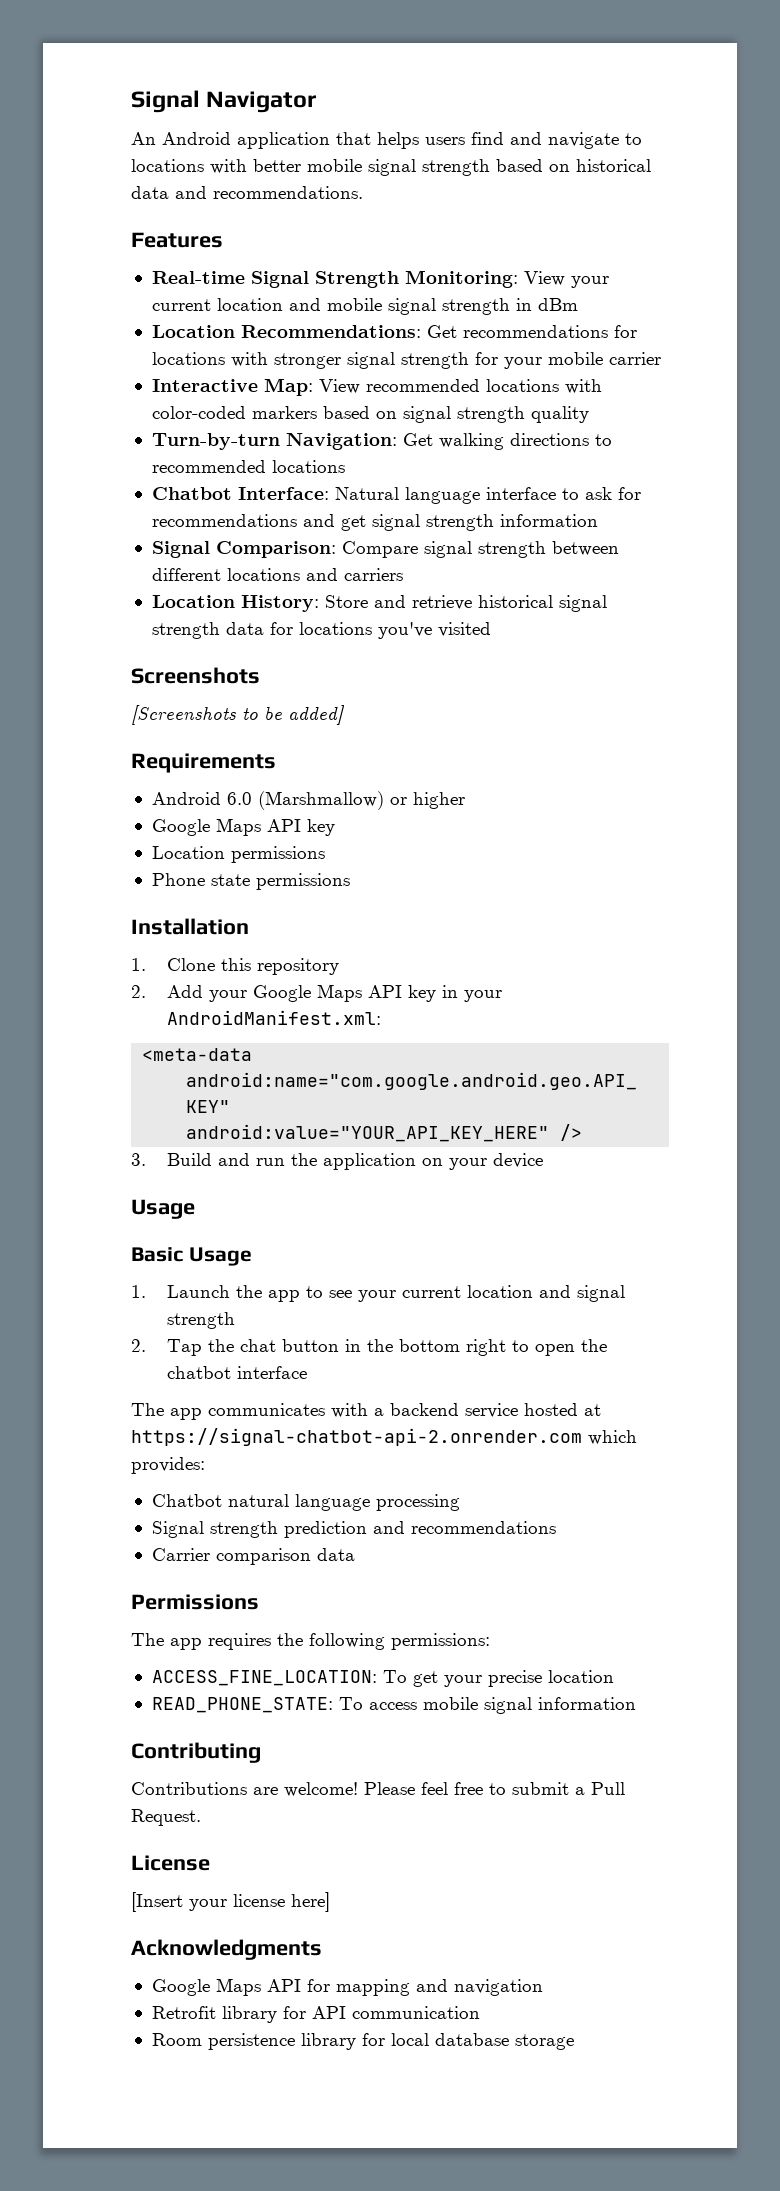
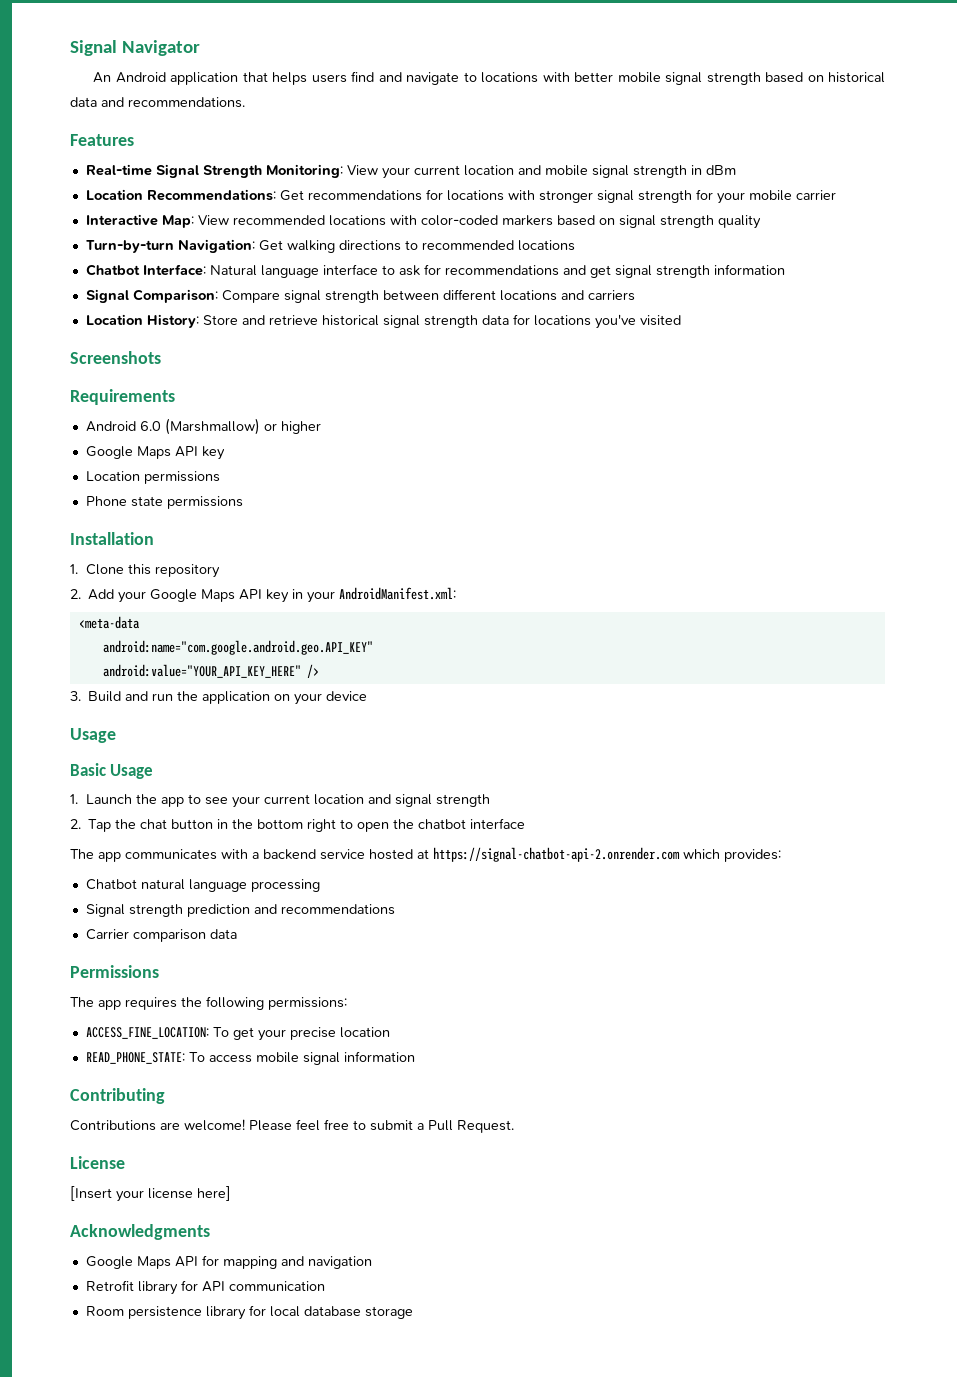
[131,705,345,725] // [Screenshots to be added] -> (161, 357) none

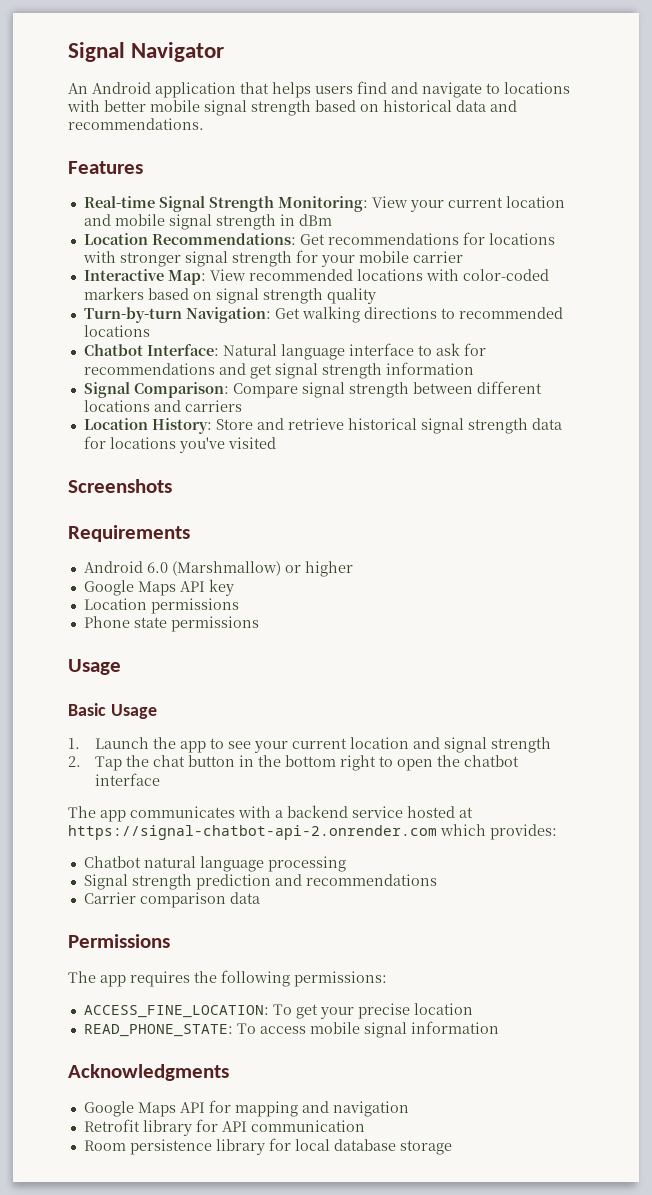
[70,532,154,545] [70,564,221,578] [70,587,457,603] [78,616,140,629] [102,640,373,655] [102,664,319,678] [70,691,368,705] // Installation // 1. Clone this repository // 2. Add your Google Maps API key in your AndroidManifest.xml: // <meta-data // android:name="com.google.android.geo.API_KEY" // android:value="YOUR_API_KEY_HERE" /> // 3. Build and run the application on your device -> (259, 624) none
[70,1088,165,1104] [70,1119,514,1133] [70,1156,125,1169] [70,1186,231,1202] // Contributing // Contributions are welcome! Please feel free to submit a Pull Request. // License // [Insert your license here] -> (499, 1027) none

